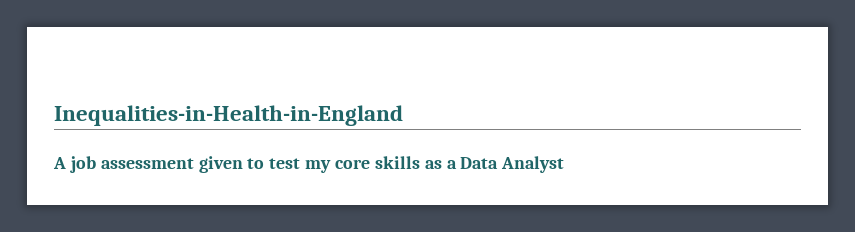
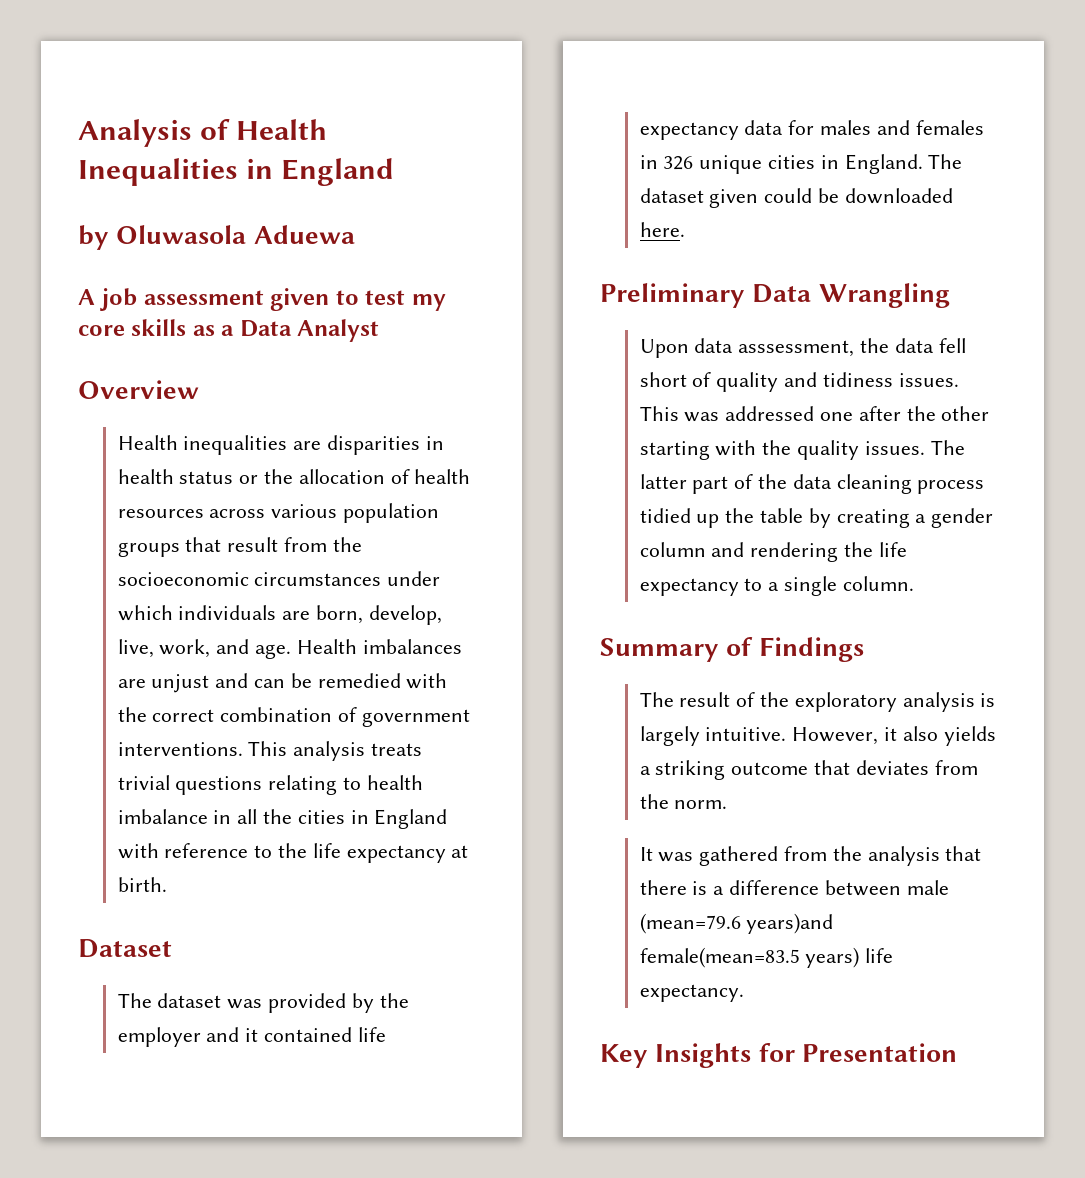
[54,105,403,126] Inequalities-in-Health-in-England -> [78,119,328,147] [78,158,395,186] [78,225,355,250] Analysis of Health Inequalities in England // by Oluwasola Aduewa
(565, 164) none -> [78,380,199,399] [117,435,444,455] [117,469,471,484] [117,503,440,523] [117,537,362,557] [117,571,441,586] [117,605,442,625] [117,639,462,659] [117,673,448,693] [117,707,470,727] [117,741,423,761] [117,775,423,795] [117,809,448,829] [117,843,469,863] [117,877,167,892] [78,939,172,958] [117,993,409,1013] [117,1027,386,1047] [639,120,984,140] [639,154,963,174] [639,188,953,208] [639,222,685,237] [600,283,950,308] [639,338,966,358] [639,372,959,392] [639,406,990,422] [639,440,965,460] [639,474,985,494] [639,508,994,528] [639,542,907,562] [639,576,914,596] [600,637,864,662] [639,692,996,712] [639,726,996,746] [639,760,978,780] [639,794,728,809] [639,846,982,866] [639,880,949,896] [639,913,834,934] [639,947,894,968] [639,984,744,1002] [600,1043,957,1068] // Overview // Health inequalities are disparities in health status or the allocation of health resources across various population groups that result from the socioeconomic circumstances under which individuals are born, develop, live, work, and age. Health imbalances are unjust and can be remedied with the correct combination of government interventions. This analysis treats trivial questions relating to health imbalance in all the cities in England with reference to the life expectancy at birth. // Dataset // The dataset was provided by the employer and it contained life expectancy data for males and females in 326 unique cities in England. The dataset given could be downloaded here. // Preliminary Data Wrangling // Upon data asssessment, the data fell short of quality and tidiness issues. This was addressed one after the other starting with the quality issues. The latter part of the data cleaning process tidied up the table by creating a gender column and rendering the life expectancy to a single column. // Summary of Findings // The result of the exploratory analysis is largely intuitive. However, it also yields a striking outcome that deviates from the norm. // It was gathered from the analysis that there is a difference between male (mean=79.6 years)and female(mean=83.5 years) life expectancy. // Key Insights for Presentation

